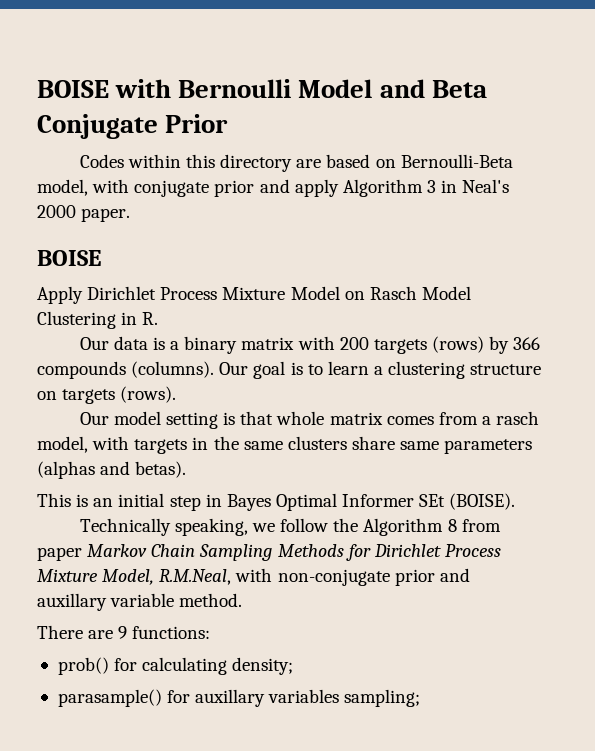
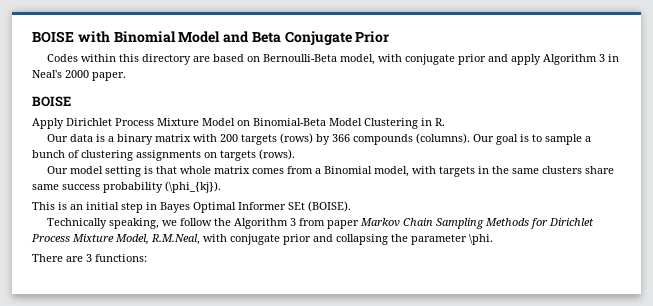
[178,79,292,98] Bernoulli -> [113,31,176,43] Binomial
[369,286,417,300] Rasch -> [253,118,326,126] Binomial-Beta
[327,361,542,379] learn a clustering structure -> [544,134,591,145] [32,150,201,161] sample a bunch of clustering assignments
[496,411,540,425] rasch -> [323,166,372,174] Binomial
[444,439,533,454] [37,461,187,479] parameters (alphas and betas). -> [62,181,221,193] success probability (\phi_{kj}).
[447,519,457,532] 8 -> [289,218,296,226] 3
[277,568,470,586] [37,593,243,611] non-conjugate prior and auxillary variable method. -> [230,234,493,245] conjugate prior and collapsing the parameter \phi.
[118,626,128,639] 9 -> [86,254,92,262] 3
[57,657,294,675] [57,689,421,707] // prob() for calculating density; // parasample() for auxillary variables sampling; -> (147, 258) none

